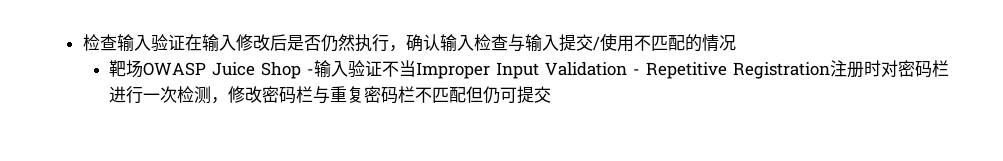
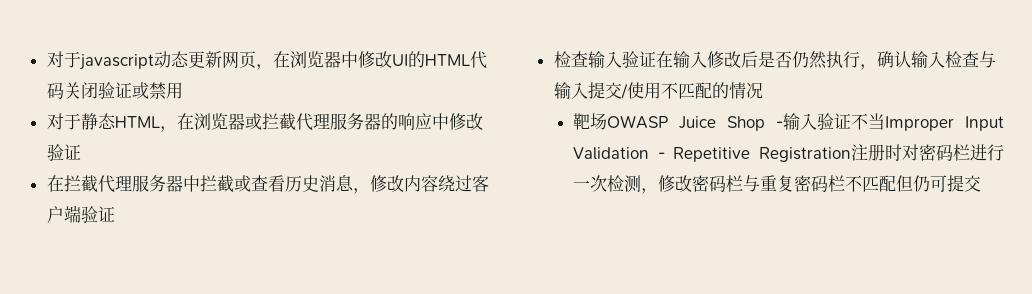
(82, 42) none -> [46,51,487,70] [46,82,183,100] [46,113,483,132] [46,144,81,161] [46,175,489,194] [46,205,115,223] 对于javascript动态更新网页，在浏览器中修改UI的HTML代码关闭验证或禁用 // 对于静态HTML，在浏览器或拦截代理服务器的响应中修改验证 // 在拦截代理服务器中拦截或查看历史消息，修改内容绕过客户端验证 //

